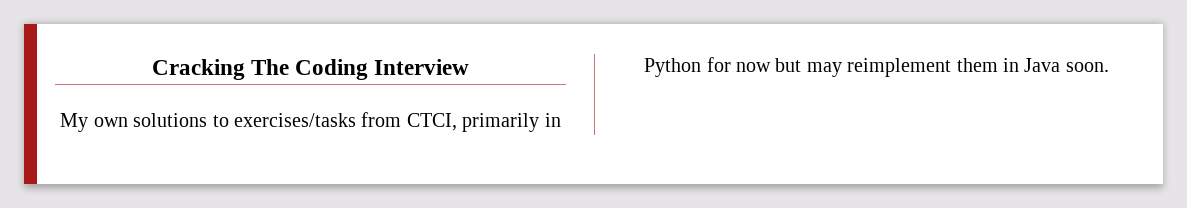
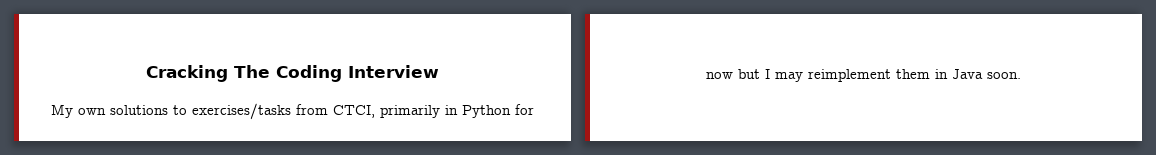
(802, 65) none -> [765,69,770,79] I

